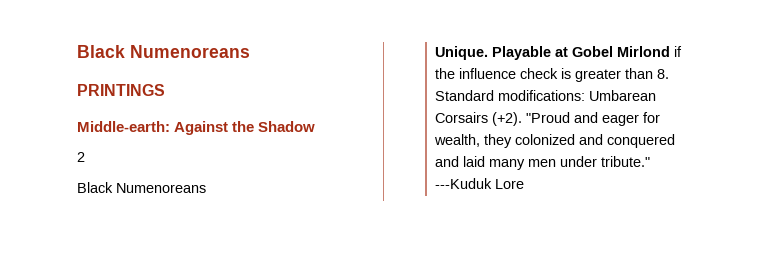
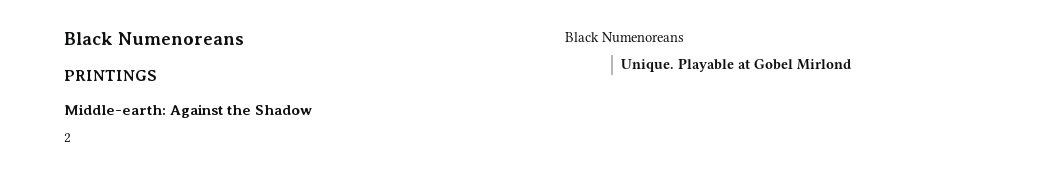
[673,46,682,57] [434,68,669,82] [434,90,656,101] [434,112,660,126] [433,134,675,148] [434,156,650,170] [434,178,524,189] if the influence check is greater than 8. Standard modifications: Umbarean Corsairs (+2). "Proud and eager for wealth, they colonized and conquered and laid many men under tribute." ---Kuduk Lore -> (852, 64) none

